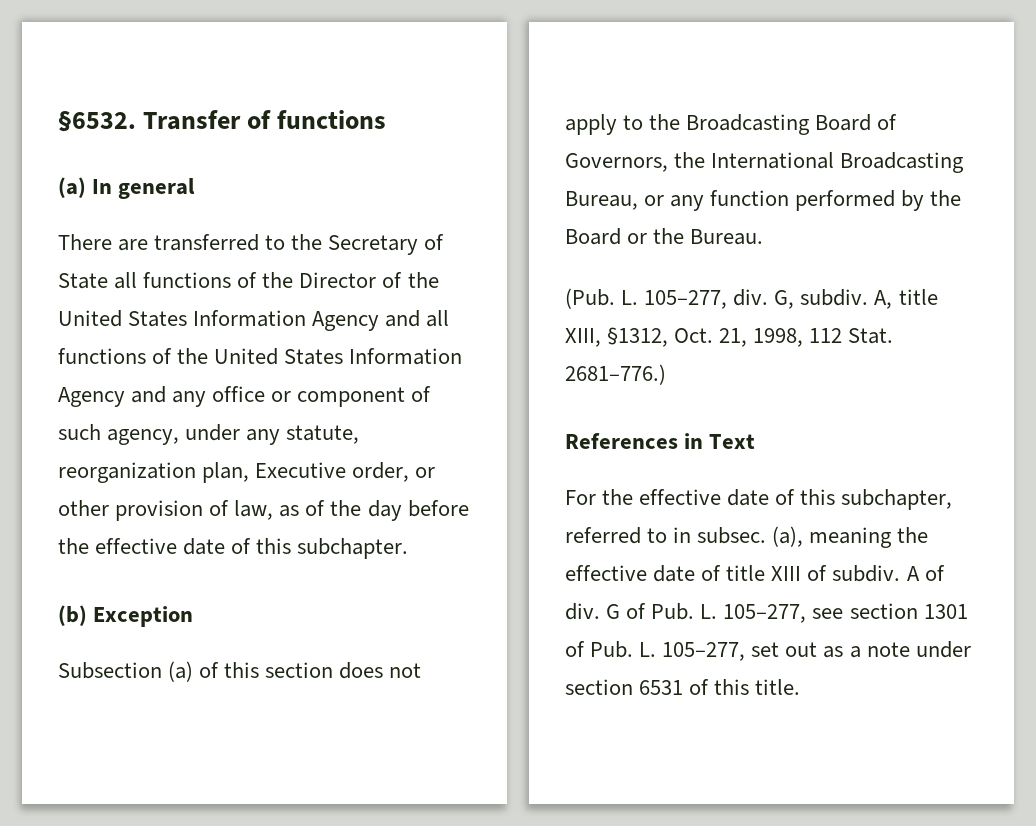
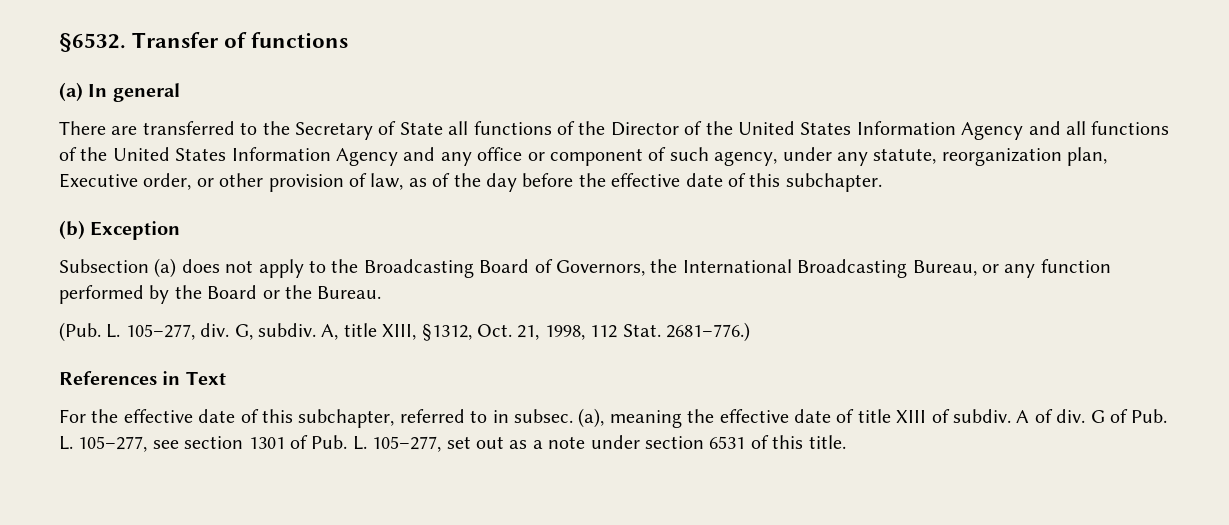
[199,662,334,678] of this section -> (177, 268) none

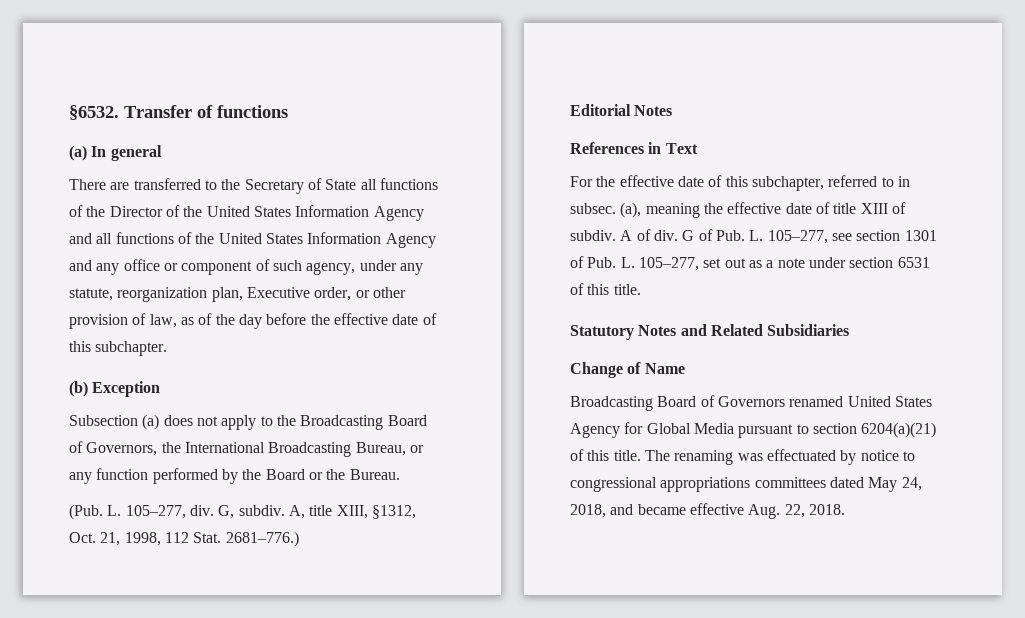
(750, 332) none -> [570,104,673,116] // Editorial Notes
(846, 442) none -> [570,324,850,340] [570,362,685,378] [570,395,932,411] [570,422,937,438] [570,449,915,465] [570,477,922,492] [570,503,845,519] // Statutory Notes and Related Subsidiaries // Change of Name // Broadcasting Board of Governors renamed United States Agency for Global Media pursuant to section 6204(a)(21) of this title. The renaming was effectuated by notice to congressional appropriations committees dated May 24, 2018, and became effective Aug. 22, 2018.

